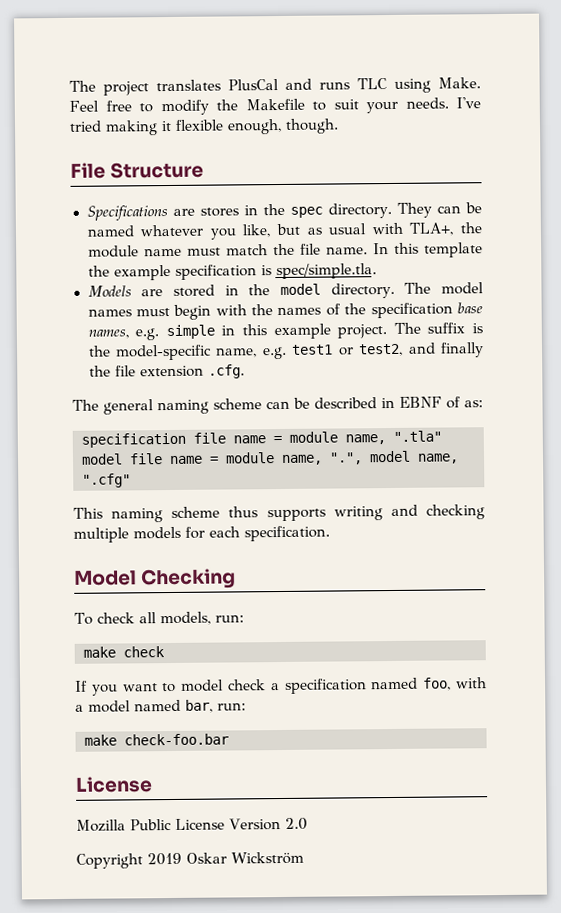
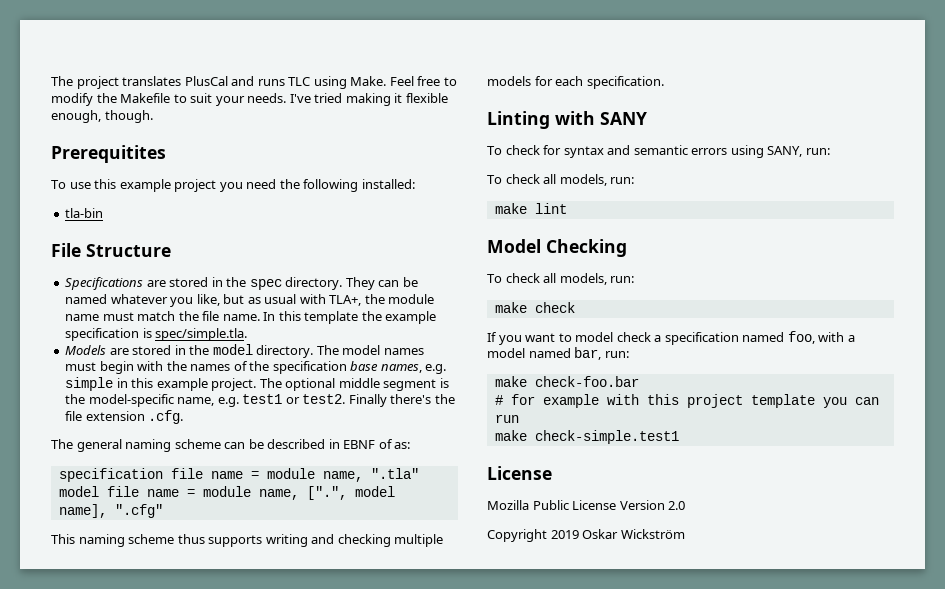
(339, 126) none -> [51,145,166,163] [51,179,415,192] [65,208,104,218] // Prerequitites // To use this example project you need the following installed: // tla-bin
[199,207,239,217] stores -> [169,277,209,287] stored
[427,322,466,334] suffix -> [285,378,437,391] optional middle segment
[358,342,484,358] test2, and finally -> [302,394,432,407] test2. Finally there's
[329,450,459,465] ".", model name, -> [306,486,395,500] [58,504,107,518] [".", model name],
(330, 533) none -> [487,111,647,129] [487,145,830,158] [487,174,635,186] [494,203,567,214] // Linting with SANY // To check for syntax and semantic errors using SANY, run: // To check all models, run: // make lint
(229, 739) none -> [494,394,879,408] [494,414,519,423] [494,430,679,444] // # for example with this project template you can run // make check-simple.test1

